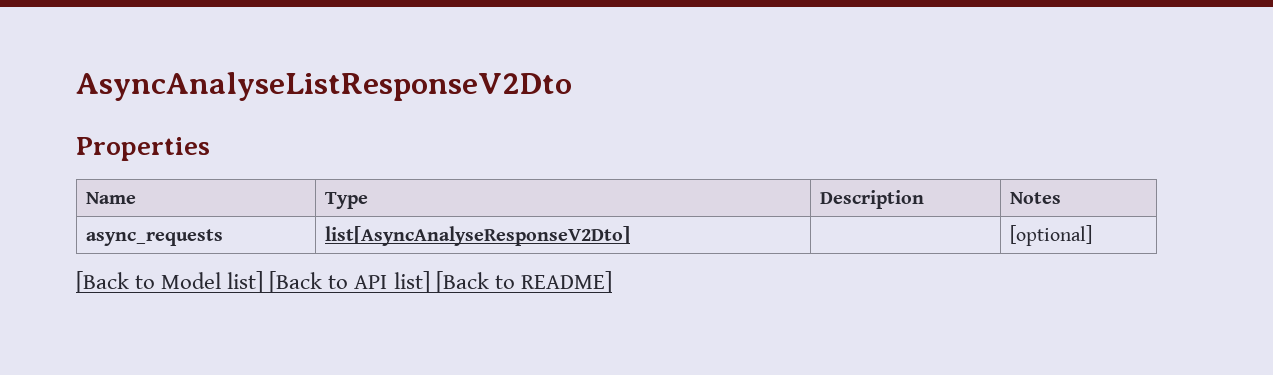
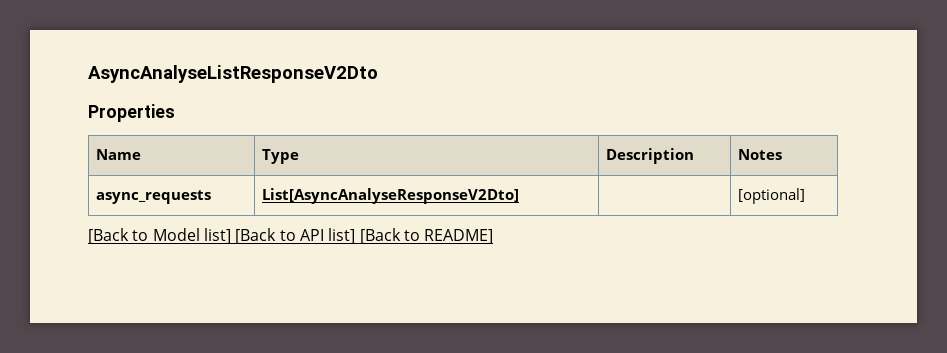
[324,226,630,246] list[AsyncAnalyseResponseV2Dto] -> [262,188,520,204] List[AsyncAnalyseResponseV2Dto]

